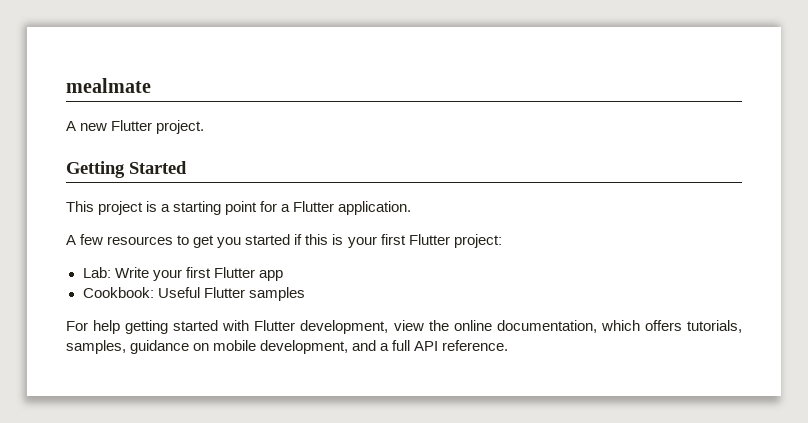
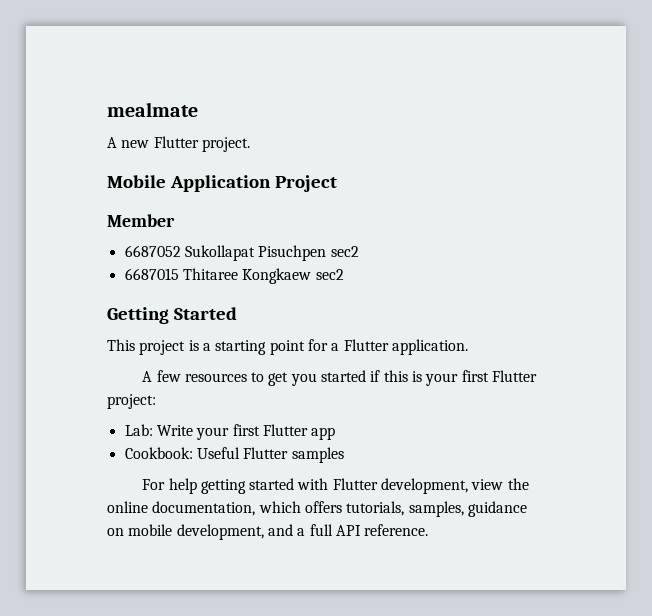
(205, 127) none -> [107,175,337,192] [107,214,175,227] [124,245,359,261] [124,268,344,284] // Mobile Application Project // Member // 6687052 Sukollapat Pisuchpen sec2 // 6687015 Thitaree Kongkaew sec2

